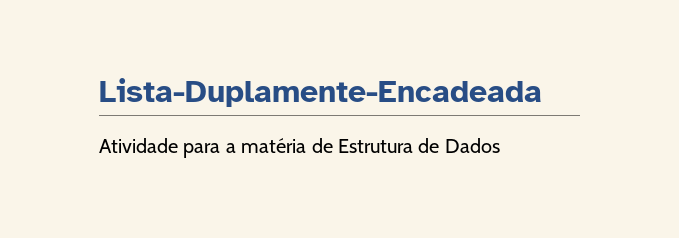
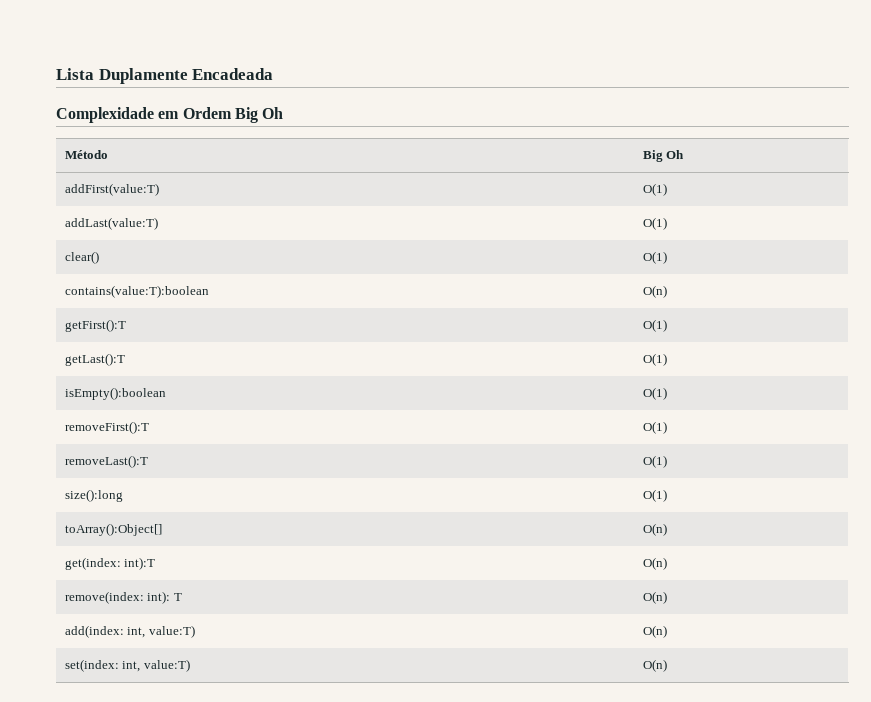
[99,78,542,107] [99,138,500,158] Lista-Duplamente-Encadeada // Atividade para a matéria de Estrutura de Dados -> [56,68,274,84] [56,107,284,123] [64,150,108,159] [642,150,685,162] [64,183,159,196] [642,183,667,196] [64,217,158,230] [642,217,667,230] [64,251,99,264] [642,251,667,264] [64,285,209,298] [642,285,667,298] [64,319,126,332] [642,319,667,332] [64,353,125,366] [642,353,667,366] [64,387,166,400] [642,387,667,400] [64,421,149,434] [642,421,667,434] [64,455,148,468] [642,455,667,468] [64,489,123,502] [642,489,667,502] [64,523,162,536] [642,523,667,536] [64,557,156,570] [642,557,667,570] [64,591,182,604] [642,591,667,604] [64,625,195,638] [642,625,667,638] [64,659,190,672] [642,659,667,672] Lista Duplamente Encadeada // Complexidade em Ordem Big Oh // Método | Big Oh // addFirst(value:T) | O(1) // addLast(value:T) | O(1) // clear() | O(1) // contains(value:T):boolean | O(n) // getFirst():T | O(1) // getLast():T | O(1) // isEmpty():boolean | O(1) // removeFirst():T | O(1) // removeLast():T | O(1) // size():long | O(1) // toArray():Object[] | O(n) // get(index: int):T | O(n) // remove(index: int): T | O(n) // add(index: int, value:T) | O(n) // set(index: int, value:T) | O(n)

